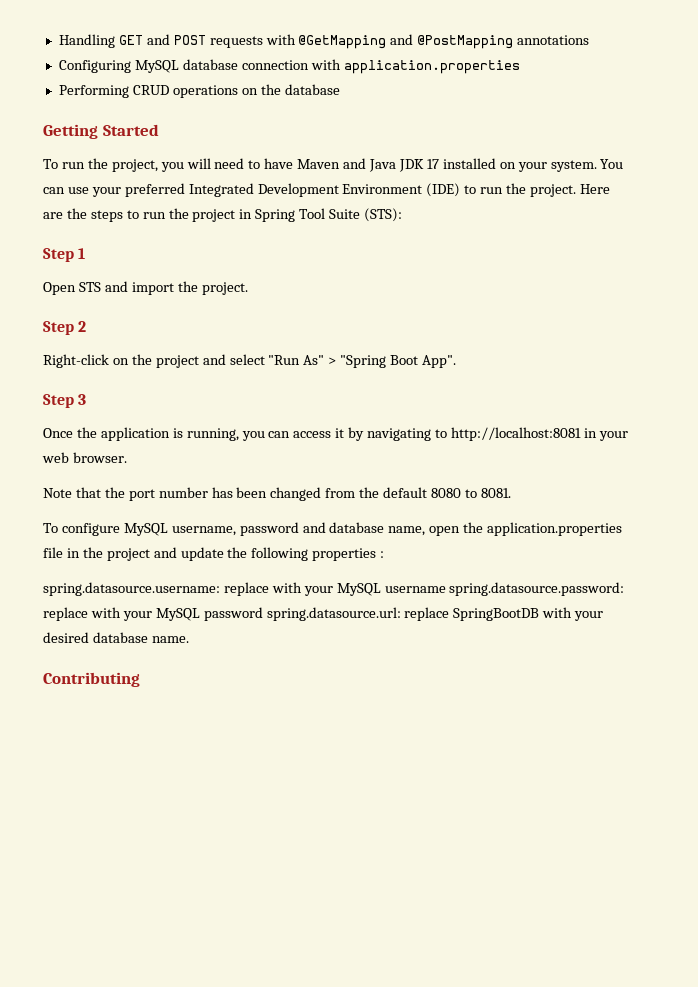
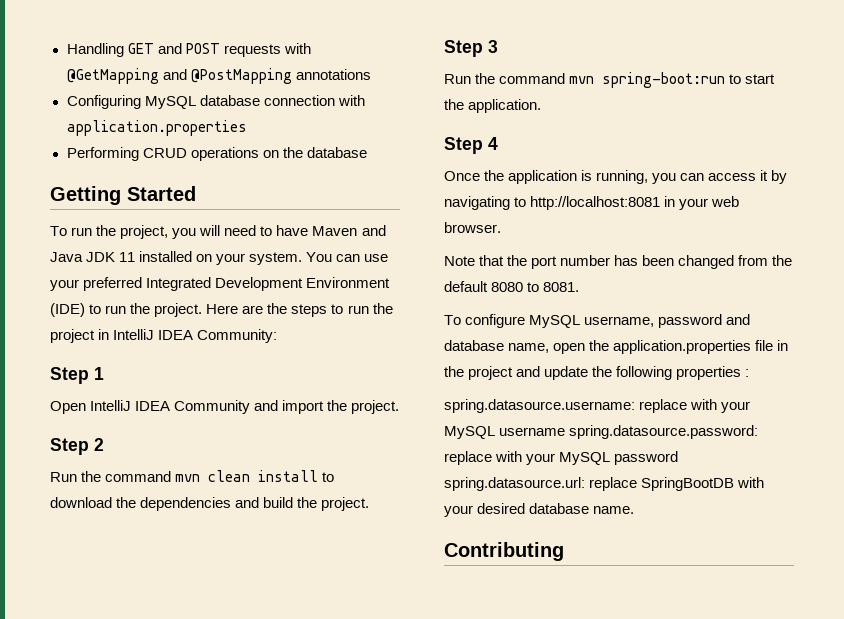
[426,159,439,169] 17 -> [119,252,136,262] 11
[255,208,403,222] Spring Tool Suite (STS): -> [113,329,278,343] IntelliJ IDEA Community:
[78,282,101,292] STS -> [90,400,251,414] IntelliJ IDEA Community
[43,354,457,368] [43,394,87,408] Right-click on the project and select "Run As" > "Spring Boot App". // Step 3 -> [50,470,335,482] [50,497,370,511] [444,40,498,57] [444,72,776,88] [444,99,542,113] [444,137,498,154] Run the command mvn clean install to download the dependencies and build the project. // Step 3 // Run the command mvn spring-boot:run to start the application. // Step 4

